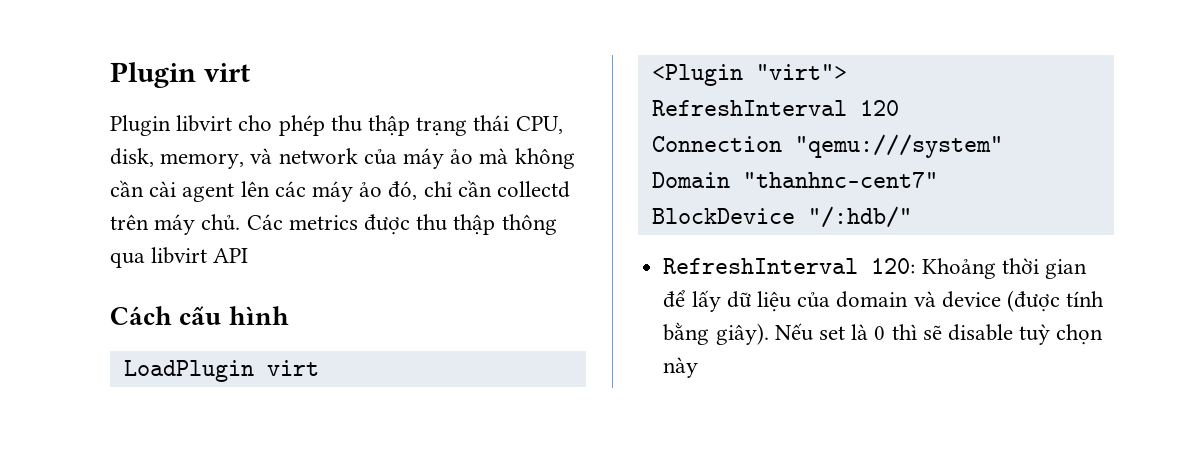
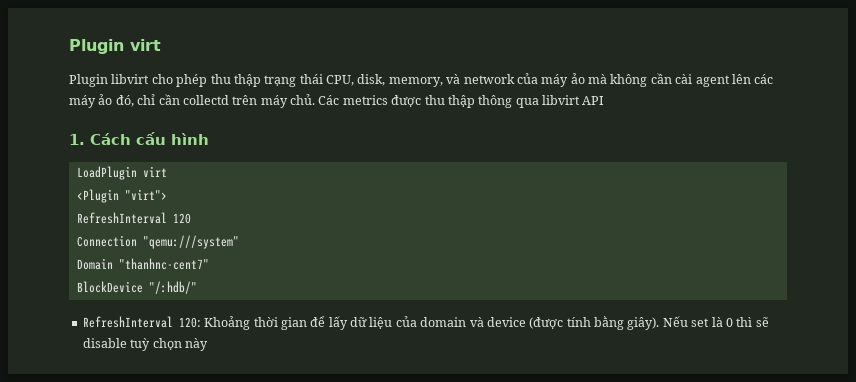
(249, 255) none -> [69,134,85,145] 1.

